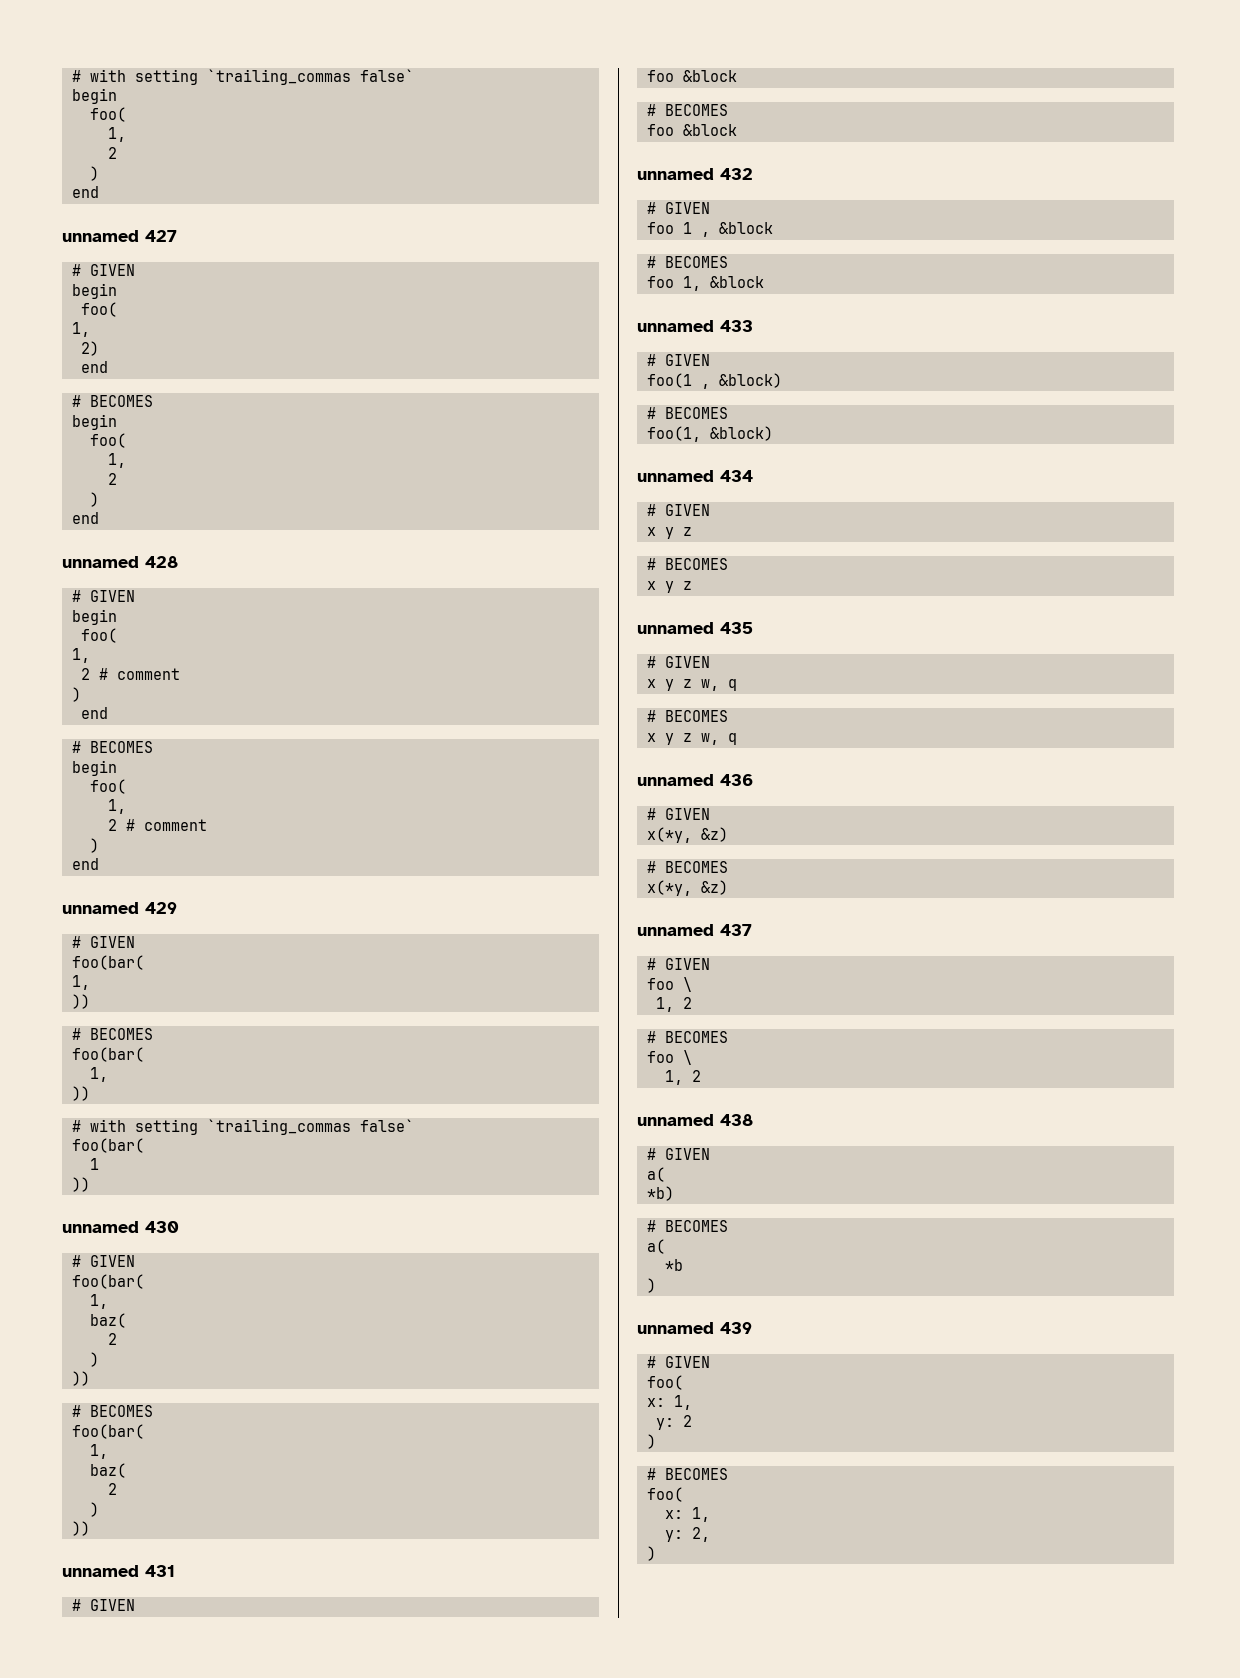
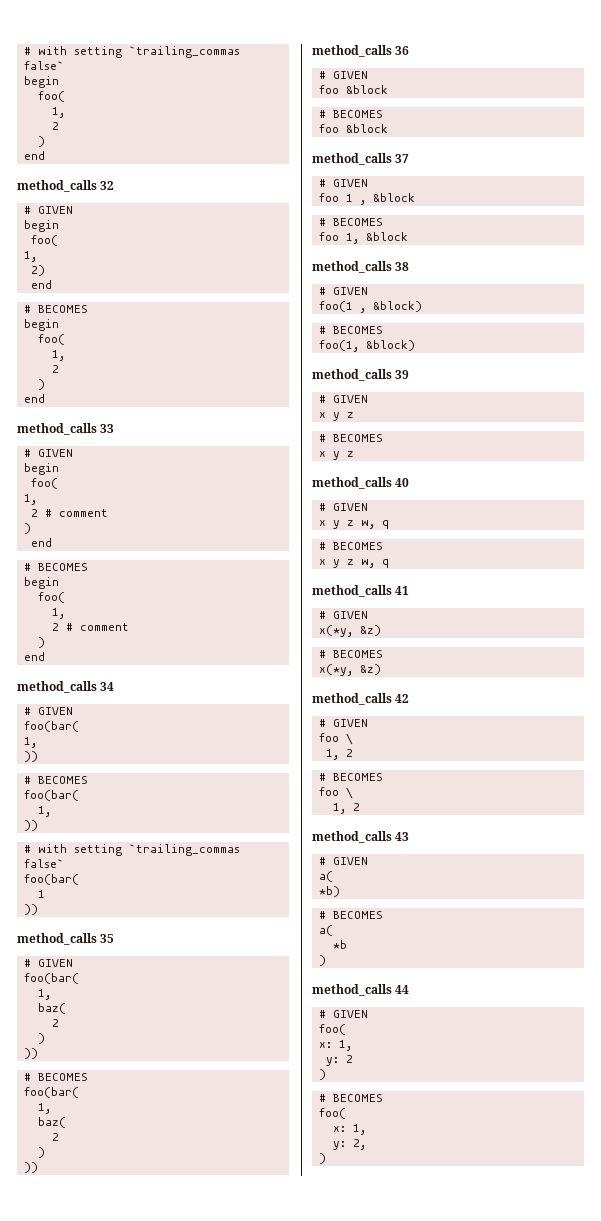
[62,230,177,242] unnamed 427 -> [17,180,115,192] method_calls 32
[62,556,178,568] unnamed 428 -> [17,423,115,435] method_calls 33
[62,902,177,914] unnamed 429 -> [17,681,115,693] method_calls 34
[62,1221,179,1233] unnamed 430 -> [17,933,115,945] method_calls 35
[62,1565,175,1577] unnamed 431 -> [312,45,410,57] method_calls 36
[637,168,753,180] unnamed 432 -> [312,153,410,165] method_calls 37
[637,320,753,332] unnamed 433 -> [312,261,410,273] method_calls 38
[637,470,753,482] unnamed 434 -> [312,369,410,381] method_calls 39
[637,622,753,634] unnamed 435 -> [312,477,410,489] method_calls 40
[637,774,753,786] unnamed 436 -> [312,585,410,597] method_calls 41
[637,924,752,936] unnamed 437 -> [312,693,410,705] method_calls 42
[637,1114,753,1126] unnamed 438 -> [312,831,410,843] method_calls 43
[637,1322,752,1334] unnamed 439 -> [312,984,410,996] method_calls 44

